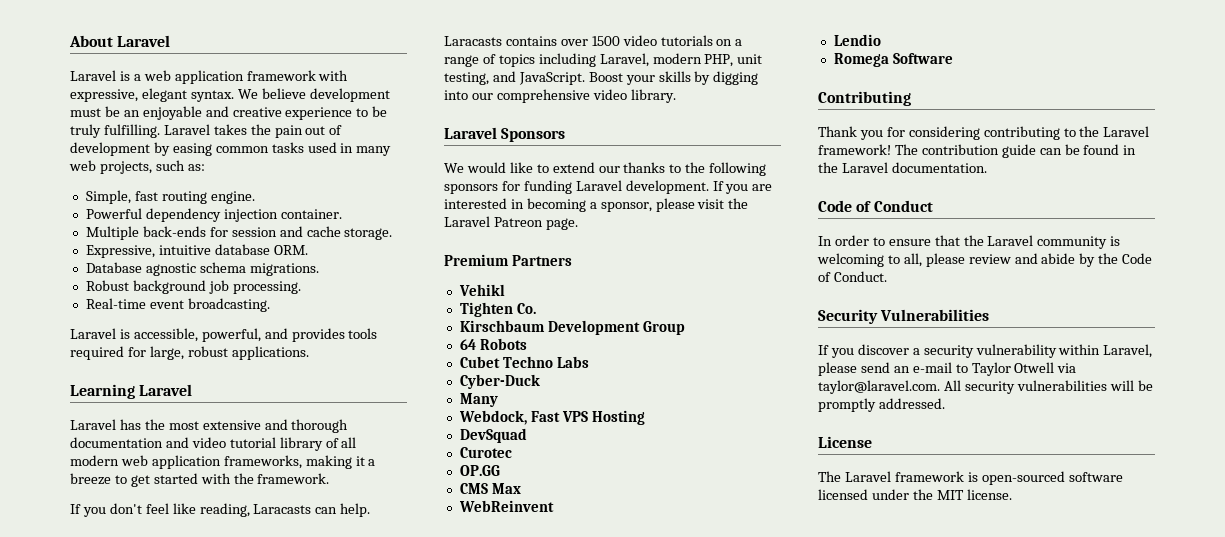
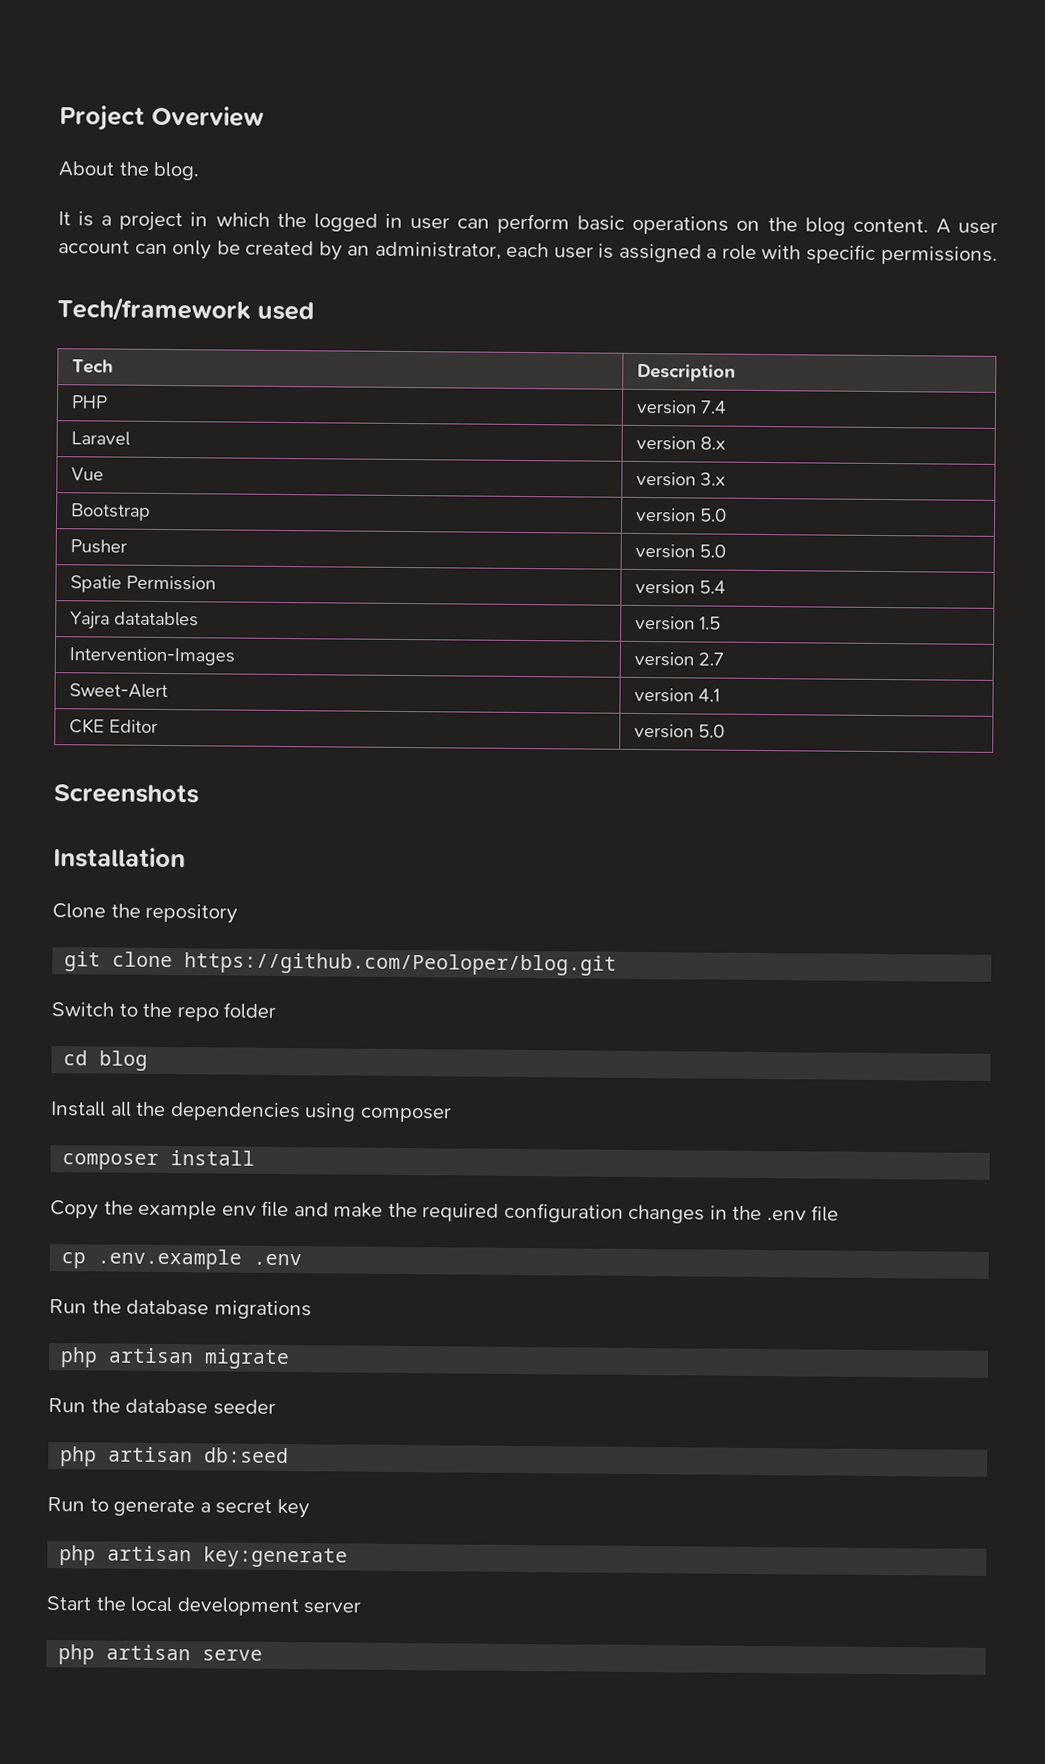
[69,35,171,47] [70,70,349,84] [70,88,390,102] [70,106,388,120] [70,124,343,138] [70,142,392,156] [69,160,205,174] [85,190,255,204] [85,208,342,222] [85,226,393,240] [85,244,308,258] [85,262,319,276] [85,280,301,294] [85,298,270,312] [70,328,378,342] [70,346,309,360] [70,384,193,399] [70,419,349,433] [70,437,357,451] [70,455,376,469] [70,473,330,487] [70,503,371,517] [444,35,743,46] [444,53,763,67] [444,71,759,85] [444,89,676,103] [444,127,566,142] [444,162,767,176] [444,180,773,194] [444,198,749,212] [444,216,578,230] [444,254,573,266] [458,284,505,296] [459,302,536,317] [459,320,685,335] [459,338,527,350] [459,356,589,368] [459,374,540,389] [459,393,498,407] [458,410,645,425] [459,428,527,443] [459,447,512,458] [459,465,500,476] [459,483,521,494] [458,500,554,512] [833,34,881,46] [833,53,953,67] [818,91,911,106] [818,126,1150,140] [818,144,1137,158] [818,162,987,173] [818,200,933,212] [818,235,1121,249] [817,253,1153,267] [818,271,887,282] [818,309,990,324] [818,344,1153,358] [818,362,1077,376] [818,380,1153,394] [818,398,945,412] [818,436,872,448] [818,471,1123,485] [818,489,1012,500] About Laravel // Laravel is a web application framework with expressive, elegant syntax. We believe development must be an enjoyable and creative experience to be truly fulfilling. Laravel takes the pain out of development by easing common tasks used in many web projects, such as: // Simple, fast routing engine. // Powerful dependency injection container. // Multiple back-ends for session and cache storage. // Expressive, intuitive database ORM. // Database agnostic schema migrations. // Robust background job processing. // Real-time event broadcasting. // Laravel is accessible, powerful, and provides tools required for large, robust applications. // Learning Laravel // Laravel has the most extensive and thorough documentation and video tutorial library of all modern web application frameworks, making it a breeze to get started with the framework. // If you don't feel like reading, Laracasts can help. Laracasts contains over 1500 video tutorials on a range of topics including Laravel, modern PHP, unit testing, and JavaScript. Boost your skills by digging into our comprehensive video library. // Laravel Sponsors // We would like to extend our thanks to the following sponsors for funding Laravel development. If you are interested in becoming a sponsor, please visit the Laravel Patreon page. // Premium Partners // Vehikl // Tighten Co. // Kirschbaum Development Group // 64 Robots // Cubet Techno Labs // Cyber-Duck // Many // Webdock, Fast VPS Hosting // DevSquad // Curotec // OP.GG // CMS Max // WebReinvent // Lendio // Romega Software // Contributing // Thank you for considering contributing to the Laravel framework! The contribution guide can be found in the Laravel documentation. // Code of Conduct // In order to ensure that the Laravel community is welcoming to all, please review and abide by the Code of Conduct. // Security Vulnerabilities // If you discover a security vulnerability within Laravel, please send an e-mail to Taylor Otwell via taylor@laravel.com. All security vulnerabilities will be promptly addressed. // License // The Laravel framework is open-sourced software licensed under the MIT license. -> [59,105,264,131] [58,161,201,181] [58,211,999,236] [58,240,998,265] [57,297,314,322] [72,359,114,374] [637,363,737,382] [71,395,109,409] [636,399,728,415] [71,431,131,446] [636,435,727,451] [71,467,105,481] [636,471,727,487] [71,503,152,521] [636,507,728,523] [70,539,128,554] [635,543,727,559] [70,575,217,593] [635,579,727,595] [70,611,200,630] [635,615,722,631] [69,647,236,666] [634,651,725,667] [69,683,169,699] [634,687,721,703] [69,718,159,734] [634,723,726,739] [53,784,199,804] [53,847,186,869] [52,903,239,924] [64,951,618,976] [51,1002,277,1022] [63,1050,149,1071] [51,1101,452,1123] [62,1150,256,1170] [50,1200,840,1224] [61,1248,303,1270] [49,1299,312,1320] [60,1347,291,1370] [48,1398,276,1415] [60,1446,290,1467] [47,1497,310,1519] [59,1545,349,1568] [46,1596,362,1617] [58,1644,264,1665] Project Overview // About the blog. // It is a project in which the logged in user can perform basic operations on the blog content. A user account can only be created by an administrator, each user is assigned a role with specific permissions. // Tech/framework used // Tech | Description // PHP | version 7.4 // Laravel | version 8.x // Vue | version 3.x // Bootstrap | version 5.0 // Pusher | version 5.0 // Spatie Permission | version 5.4 // Yajra datatables | version 1.5 // Intervention-Images | version 2.7 // Sweet-Alert | version 4.1 // CKE Editor | version 5.0 // Screenshots // Installation // Clone the repository // git clone https://github.com/Peoloper/blog.git // Switch to the repo folder // cd blog // Install all the dependencies using composer // composer install // Copy the example env file and make the required configuration changes in the .env file // cp .env.example .env // Run the database migrations // php artisan migrate // Run the database seeder // php artisan db:seed // Run to generate a secret key // php artisan key:generate // Start the local development server // php artisan serve

